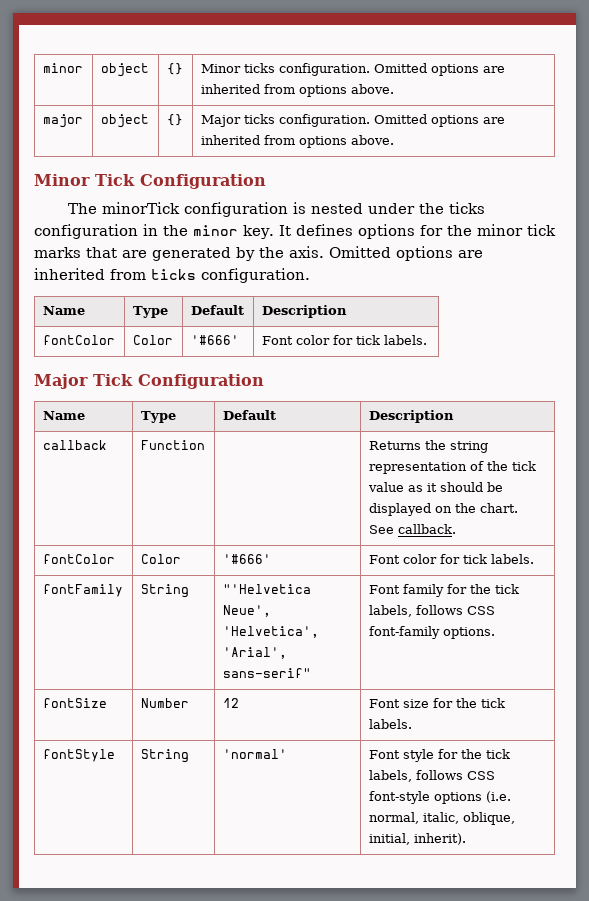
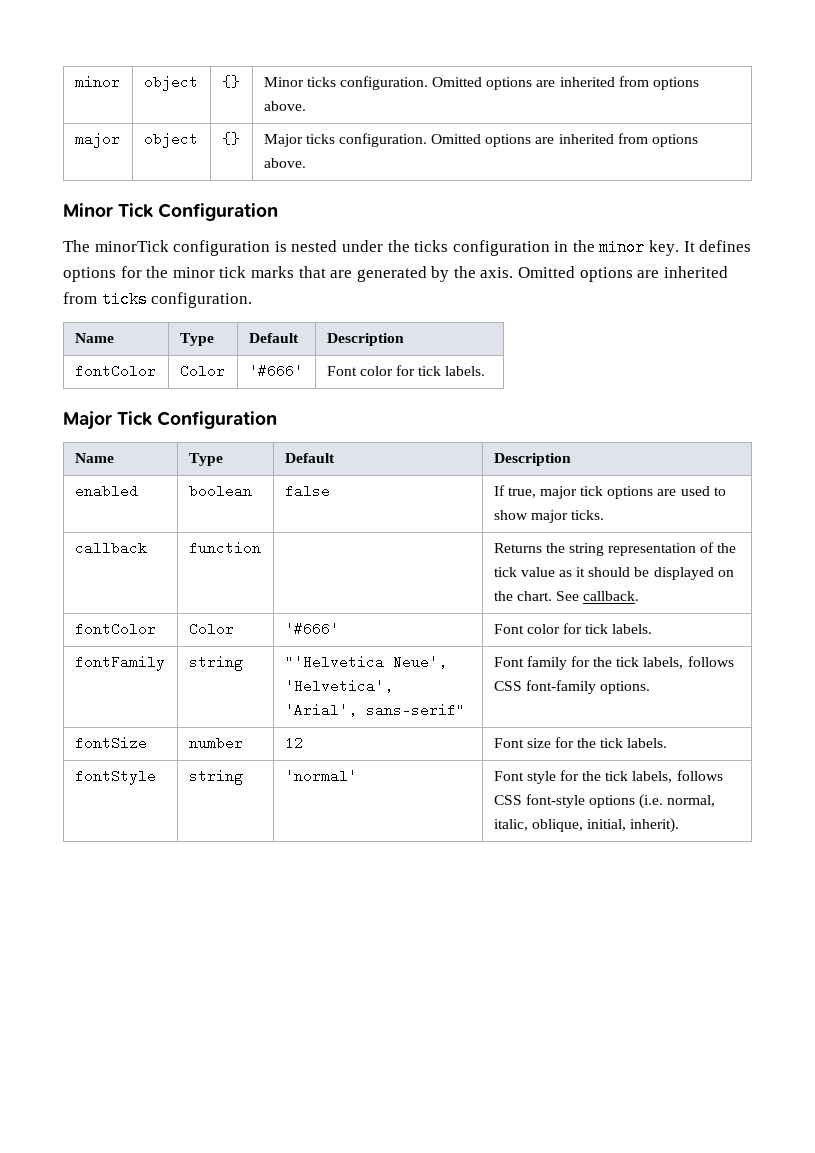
(454, 416) none -> [74,484,138,498] [188,484,252,498] [284,484,330,498] [493,485,726,499] [493,510,604,523] // enabled | boolean | false | If true, major tick options are used to show major ticks.
[140,440,205,450] Function -> [188,541,261,555] function
[140,584,189,598] String -> [188,656,243,671] string
[140,698,189,708] Number -> [188,736,243,750] number
[140,749,189,763] String -> [188,770,243,785] string

